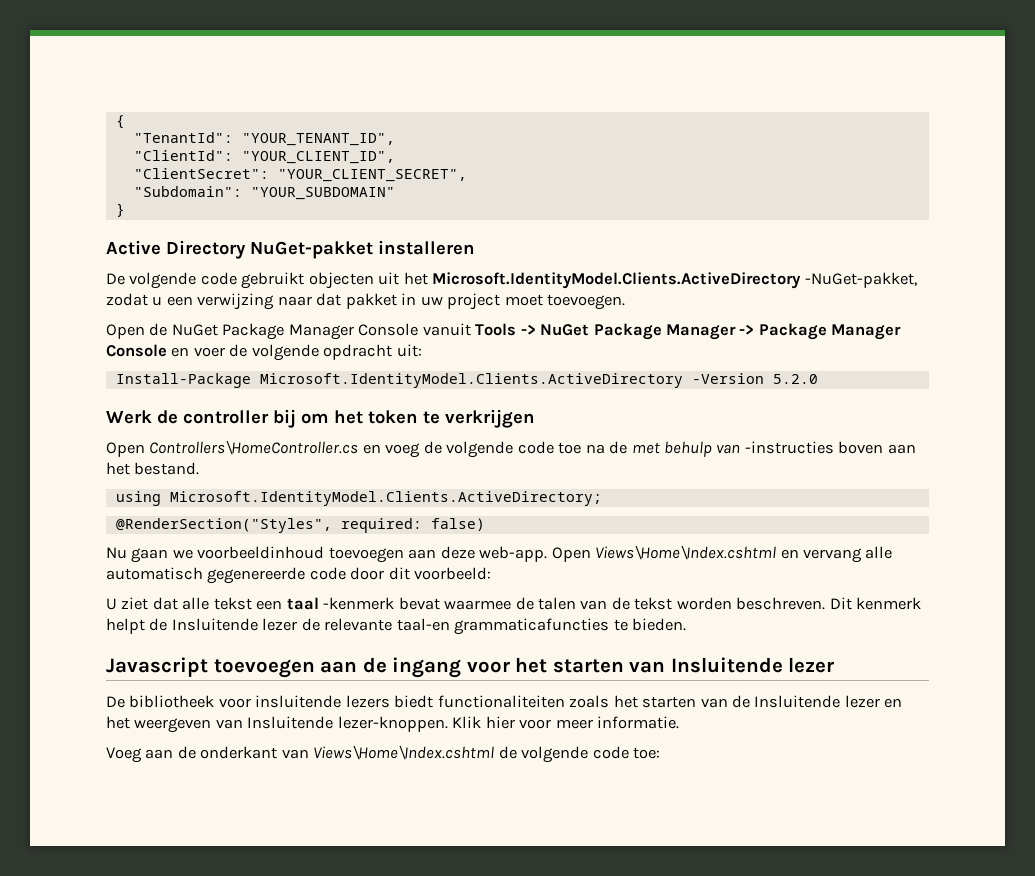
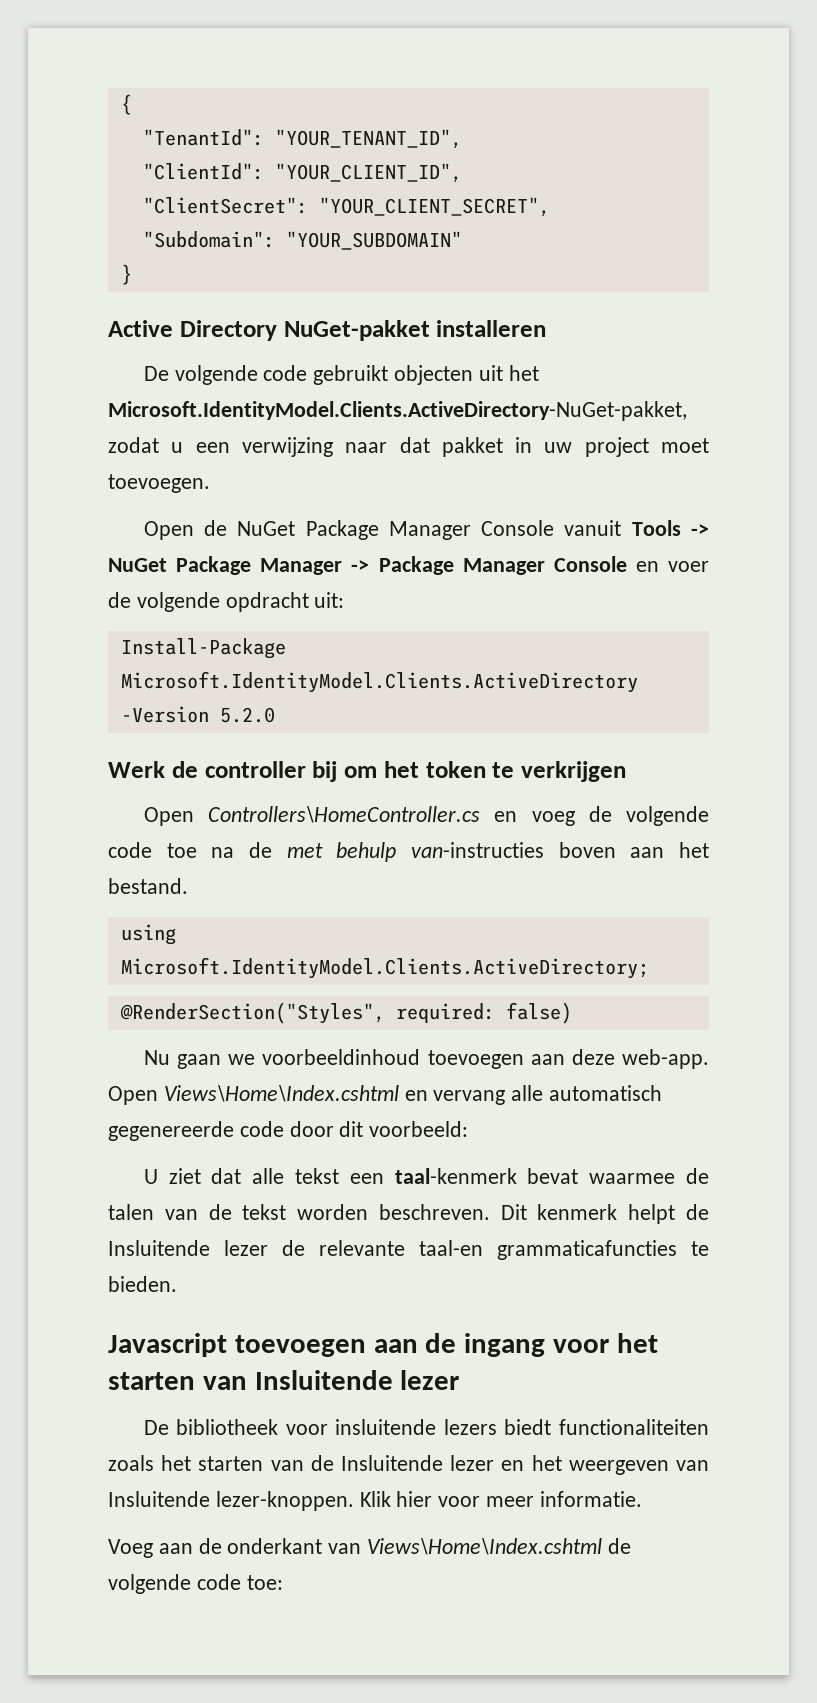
[432,272,917,289] Microsoft.IdentityModel.Clients.ActiveDirectory -NuGet-pakket, -> [108,401,687,421] Microsoft.IdentityModel.Clients.ActiveDirectory-NuGet-pakket,
[716,441,834,454] van -instructies -> [411,842,544,858] van-instructies
[286,597,395,610] taal -kenmerk -> [394,1168,517,1184] taal-kenmerk

